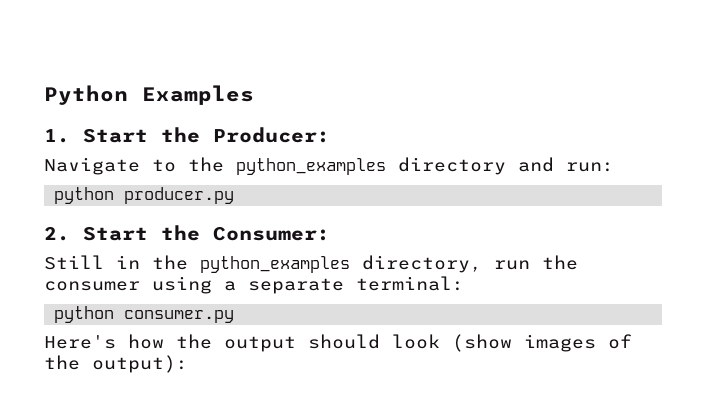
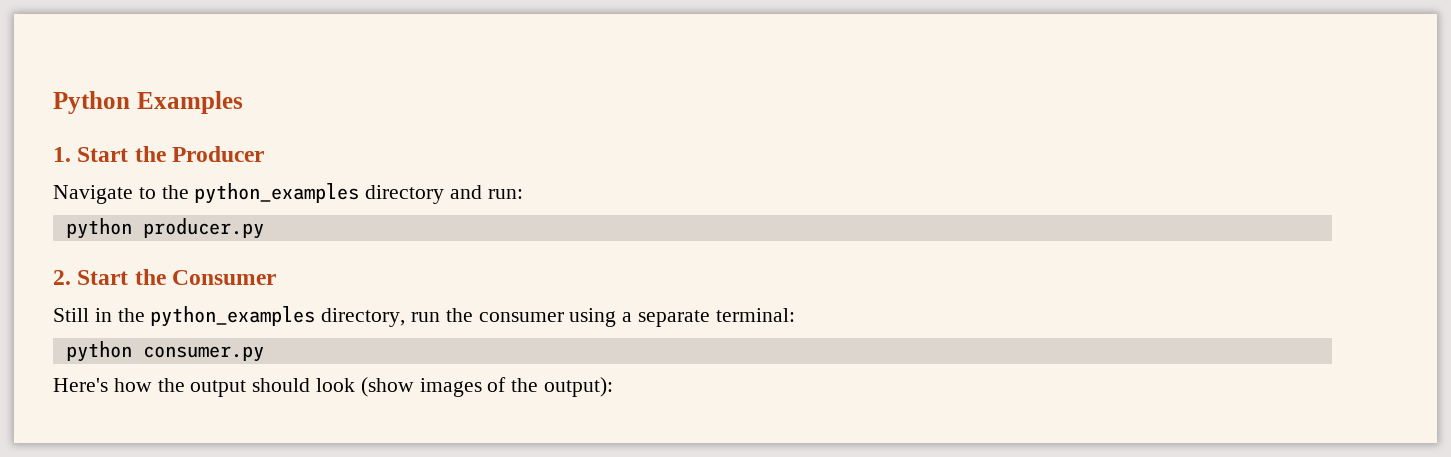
[213,127,330,143] Producer: -> [172,146,265,162] Producer
[213,226,330,241] Consumer: -> [172,270,277,285] Consumer

